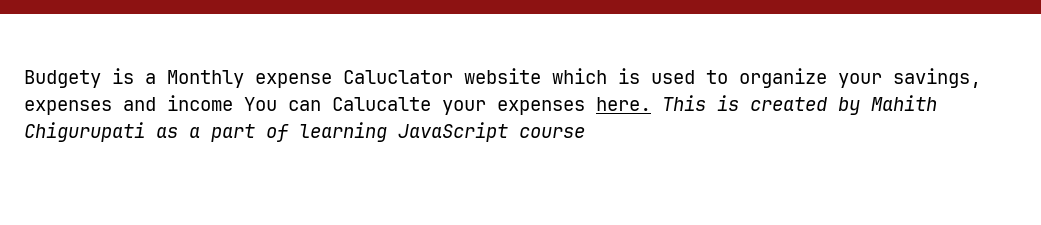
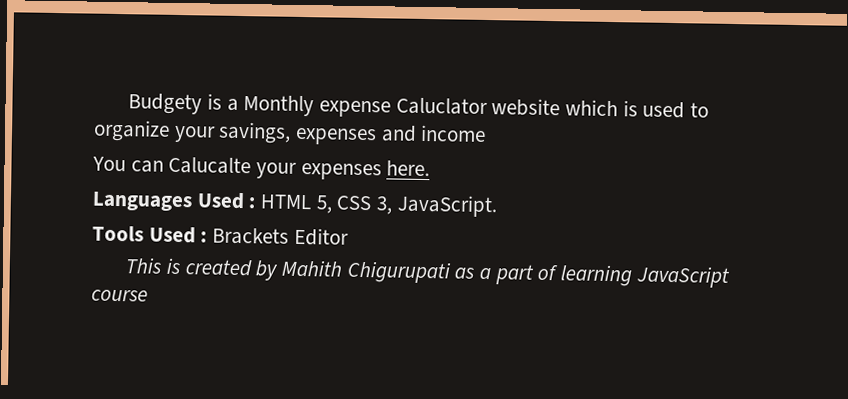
(233, 103) none -> (487, 133) //
(651, 104) none -> [92,191,498,218] [92,225,349,246] // Languages Used : HTML 5, CSS 3, JavaScript. // Tools Used : Brackets Editor //

